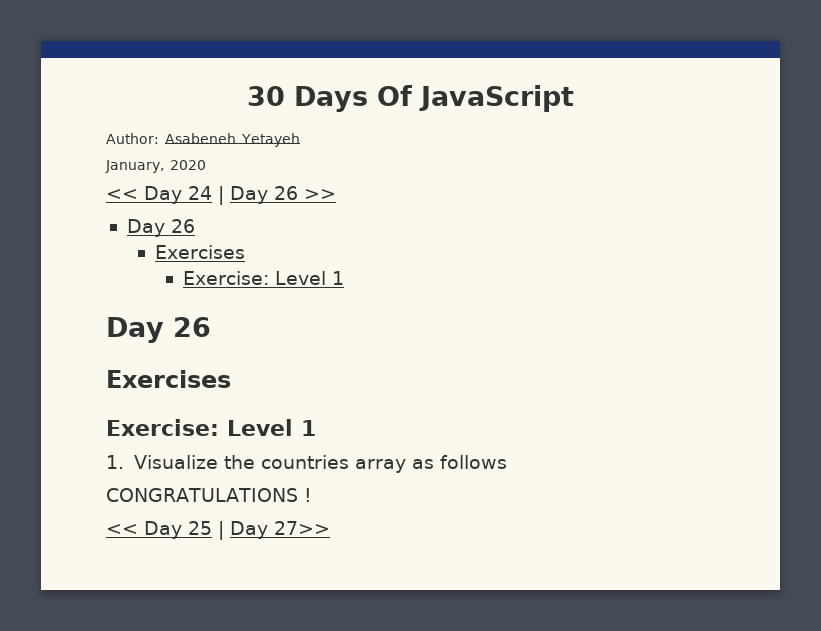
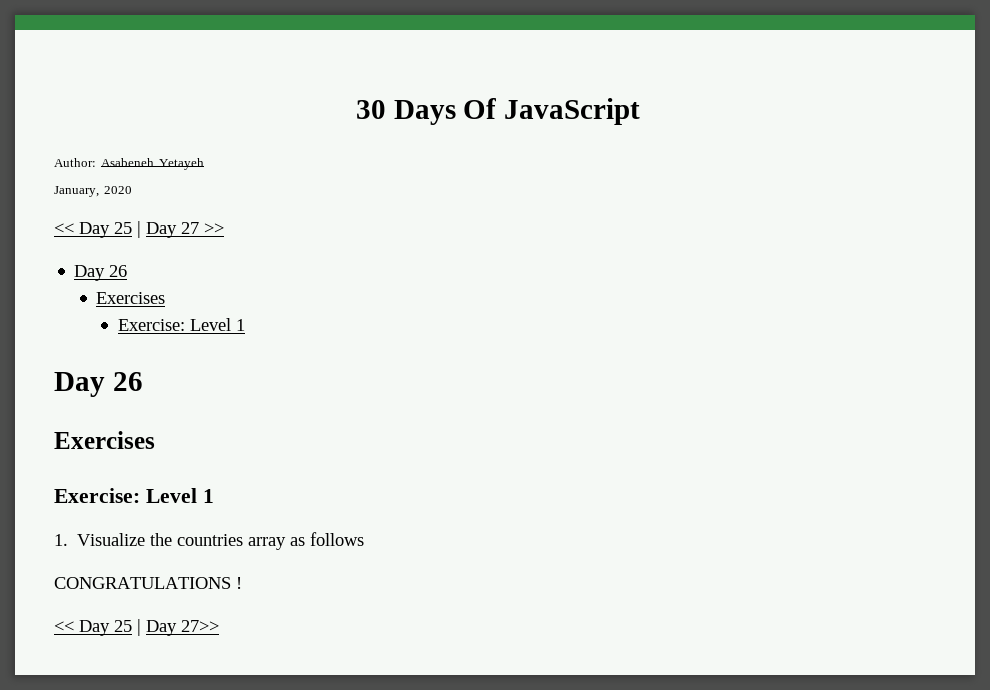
[188,186,298,205] 24 | Day 26 -> [114,221,199,238] 25 | Day 27

